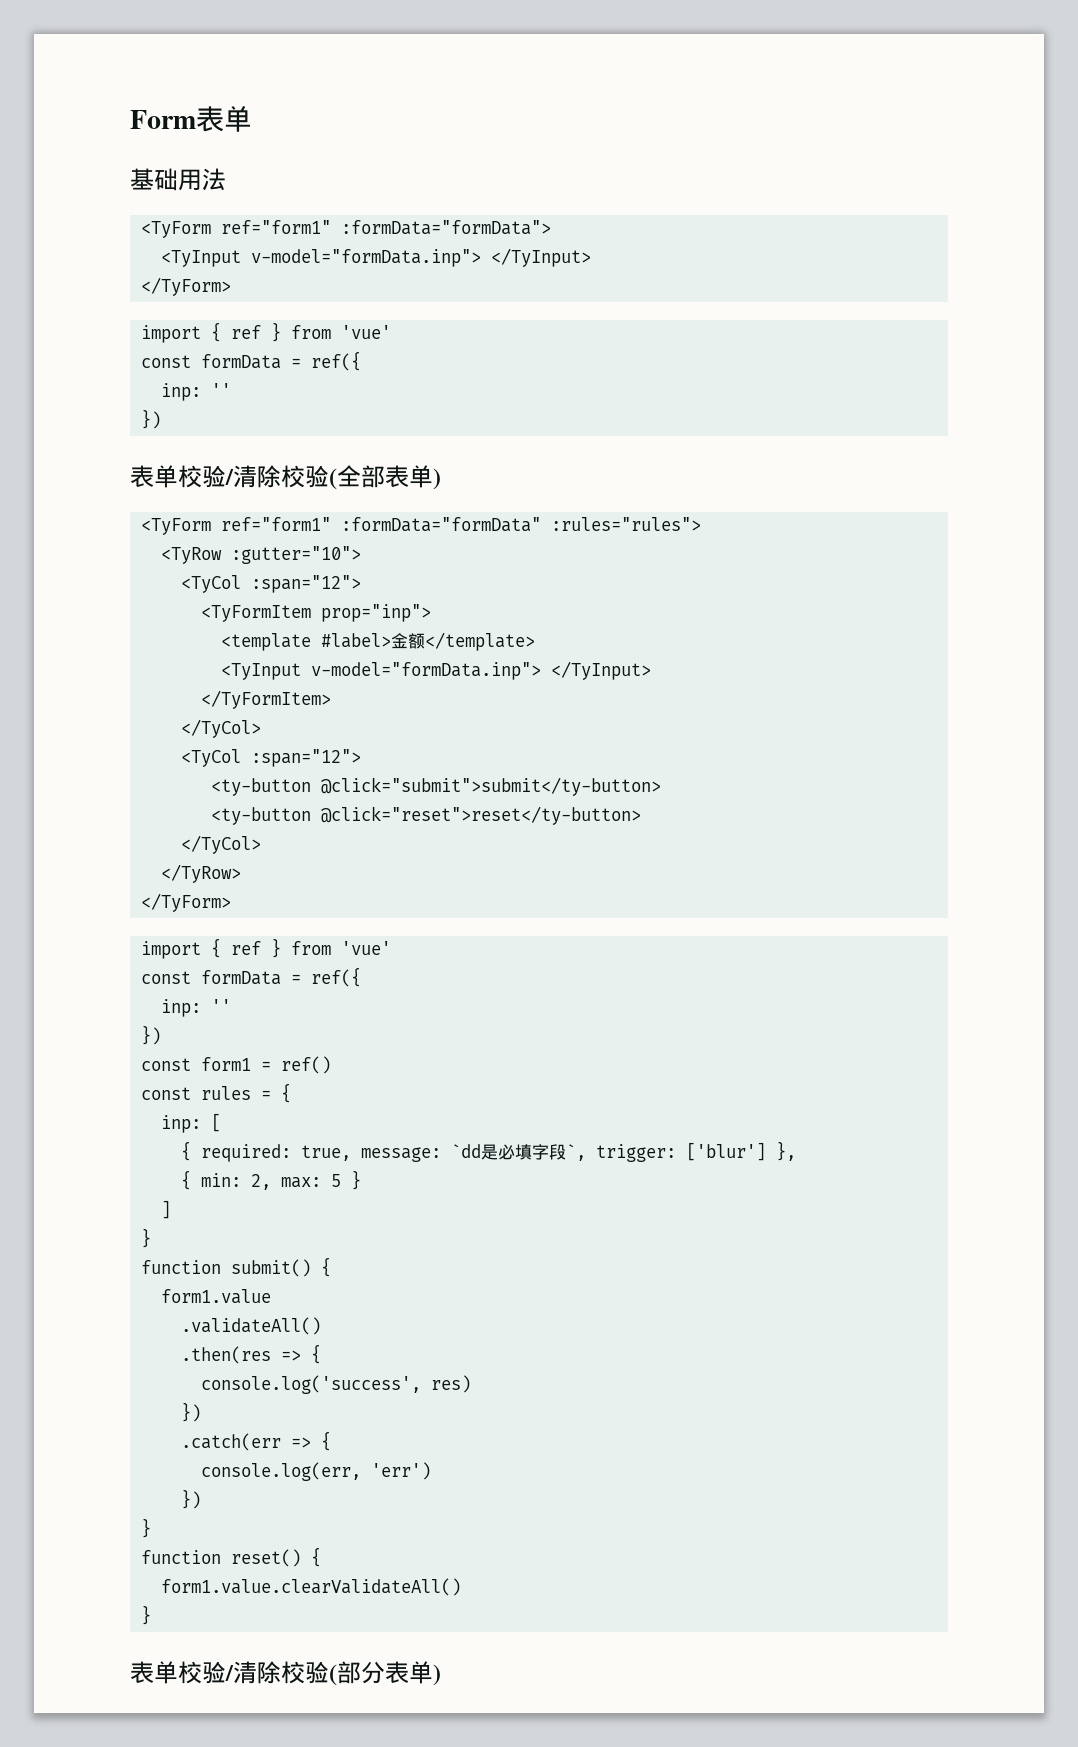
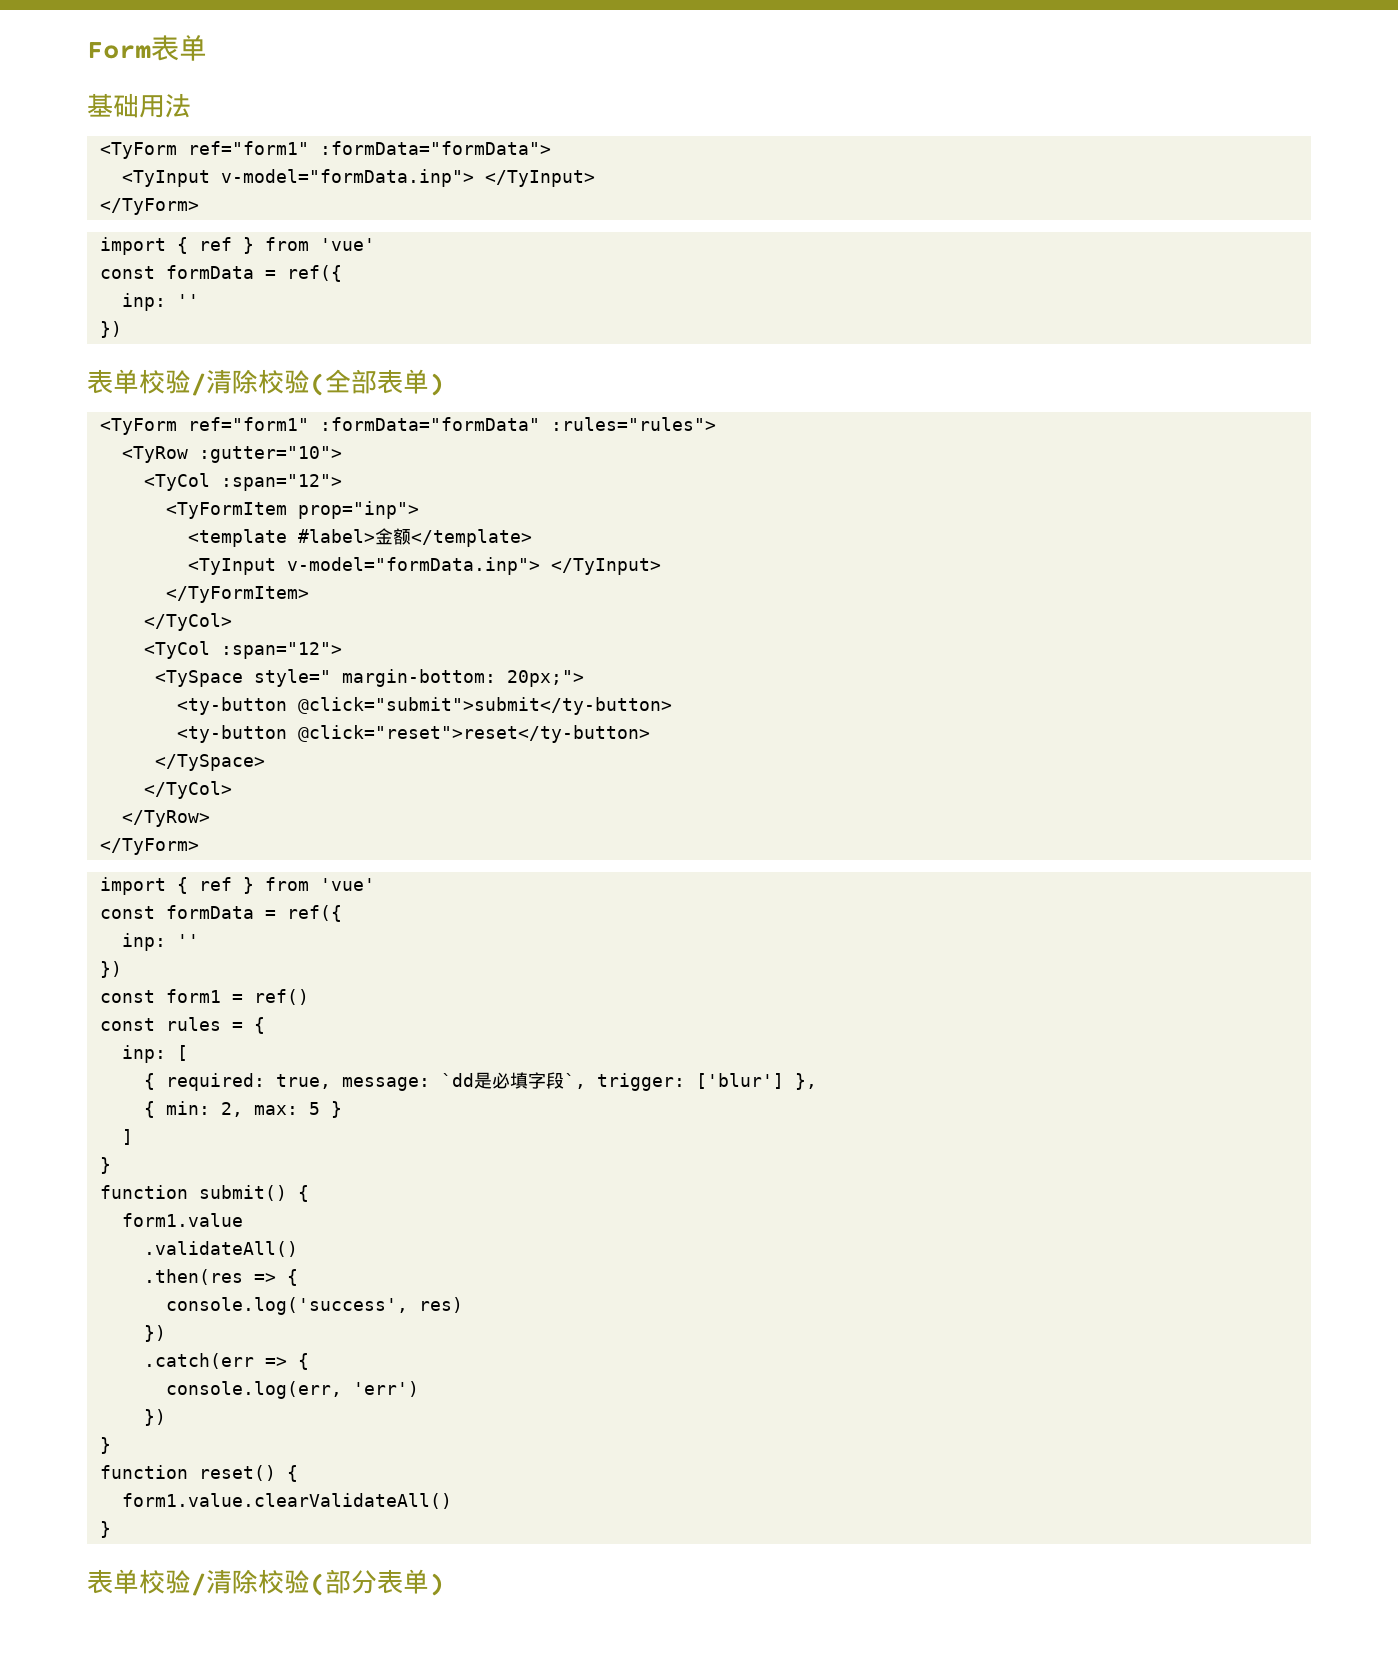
(361, 758) none -> [155,669,585,687] // <TySpace style=" margin-bottom: 20px;">
(641, 815) none -> [155,754,266,771] // </TySpace>

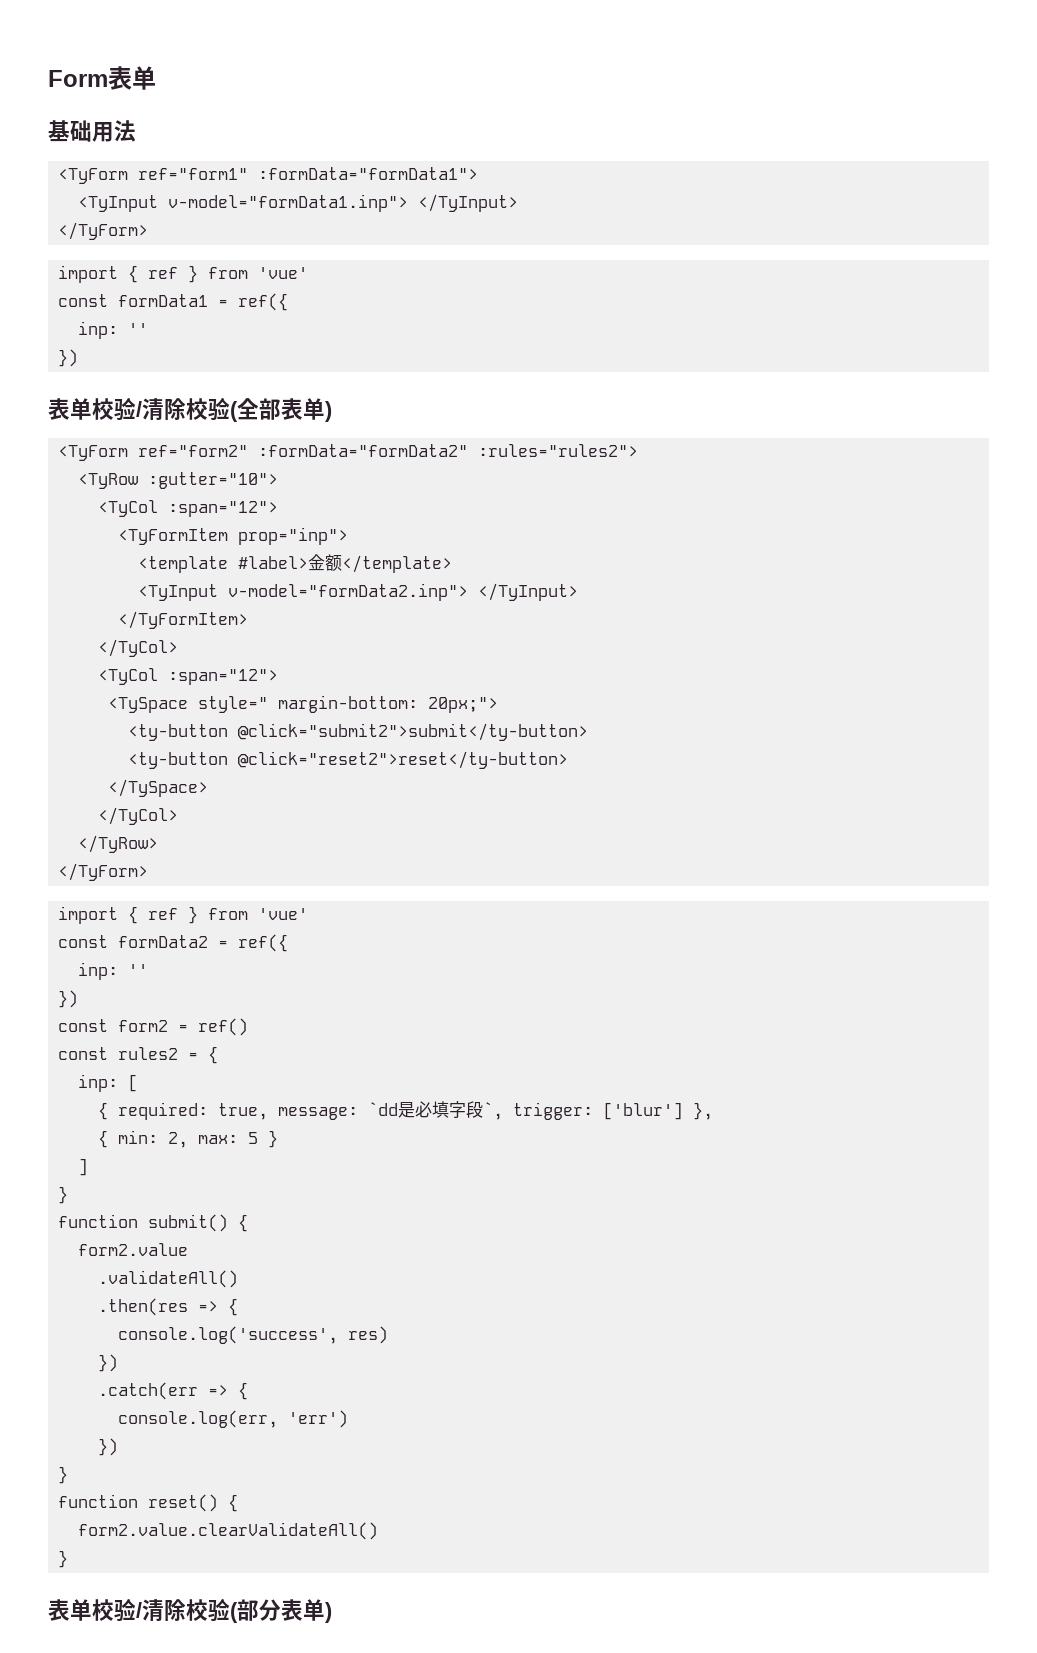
[320,141,552,155] [122,169,475,187] :formData="formData"> // <TyInput v-model="formData.inp"> -> [258,167,479,180] [78,194,409,212] :formData="formData1"> // <TyInput v-model="formData1.inp">
[166,265,255,279] formData -> [118,294,209,307] formData1
[188,417,717,431] ref="form1" :formData="formData" :rules="rules"> -> [138,444,639,457] ref="form2" :formData="formData2" :rules="rules2">
[287,557,541,575] v-model="formData.inp"> -> [228,583,469,601] v-model="formData2.inp">
[298,697,673,715] [177,725,651,743] @click="submit">submit</ty-button> // <ty-button @click="reset">reset</ty-button> -> [238,723,589,741] [128,751,569,769] @click="submit2">submit</ty-button> // <ty-button @click="reset2">reset</ty-button>
[166,905,255,919] formData -> [118,935,209,948] formData2
[166,989,222,1003] form1 -> [118,1020,169,1032] form2
[166,1017,222,1031] rules -> [118,1047,179,1060] rules2
[122,1213,244,1227] form1.value -> [78,1243,189,1256] form2.value
[122,1493,453,1509] form1.value.clearValidateAll() -> [78,1522,379,1540] form2.value.clearValidateAll()

